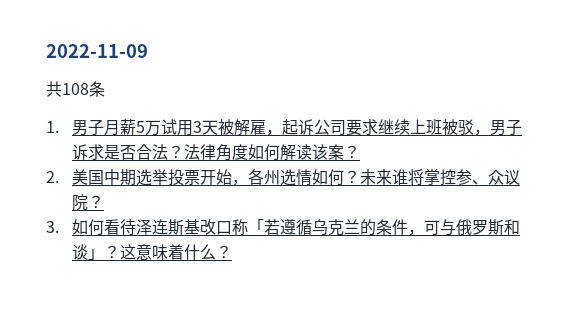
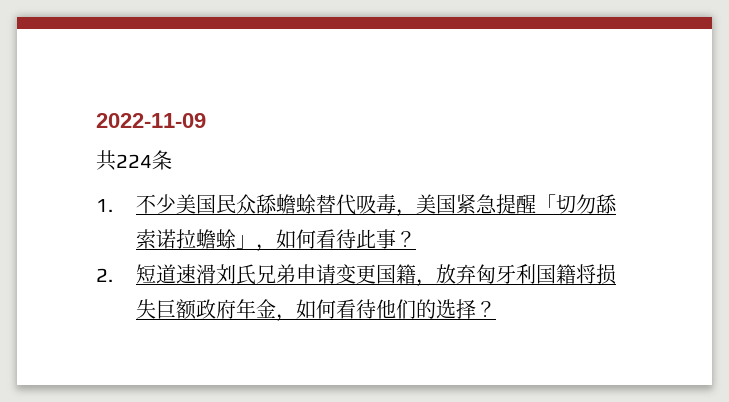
[62,83,89,95] 108 -> [116,154,152,168] 224
[71,119,522,136] [71,144,360,161] [46,169,520,186] [71,194,104,211] [46,219,520,236] [71,244,216,260] 男子月薪5万试用3天被解雇，起诉公司要求继续上班被驳，男子诉求是否合法？法律角度如何解读该案？ // 2.美国中期选举投票开始，各州选情如何？未来谁将掌控参、众议院？ // 3.如何看待泽连斯基改口称「若遵循乌克兰的条件，可与俄罗斯和谈」？这意味着什么 -> [135,194,617,217] [135,229,416,252] [96,264,616,287] [135,299,476,322] 不少美国民众舔蟾蜍替代吸毒，美国紧急提醒「切勿舔索诺拉蟾蜍」，如何看待此事？ // 2.短道速滑刘氏兄弟申请变更国籍，放弃匈牙利国籍将损失巨额政府年金，如何看待他们的选择

